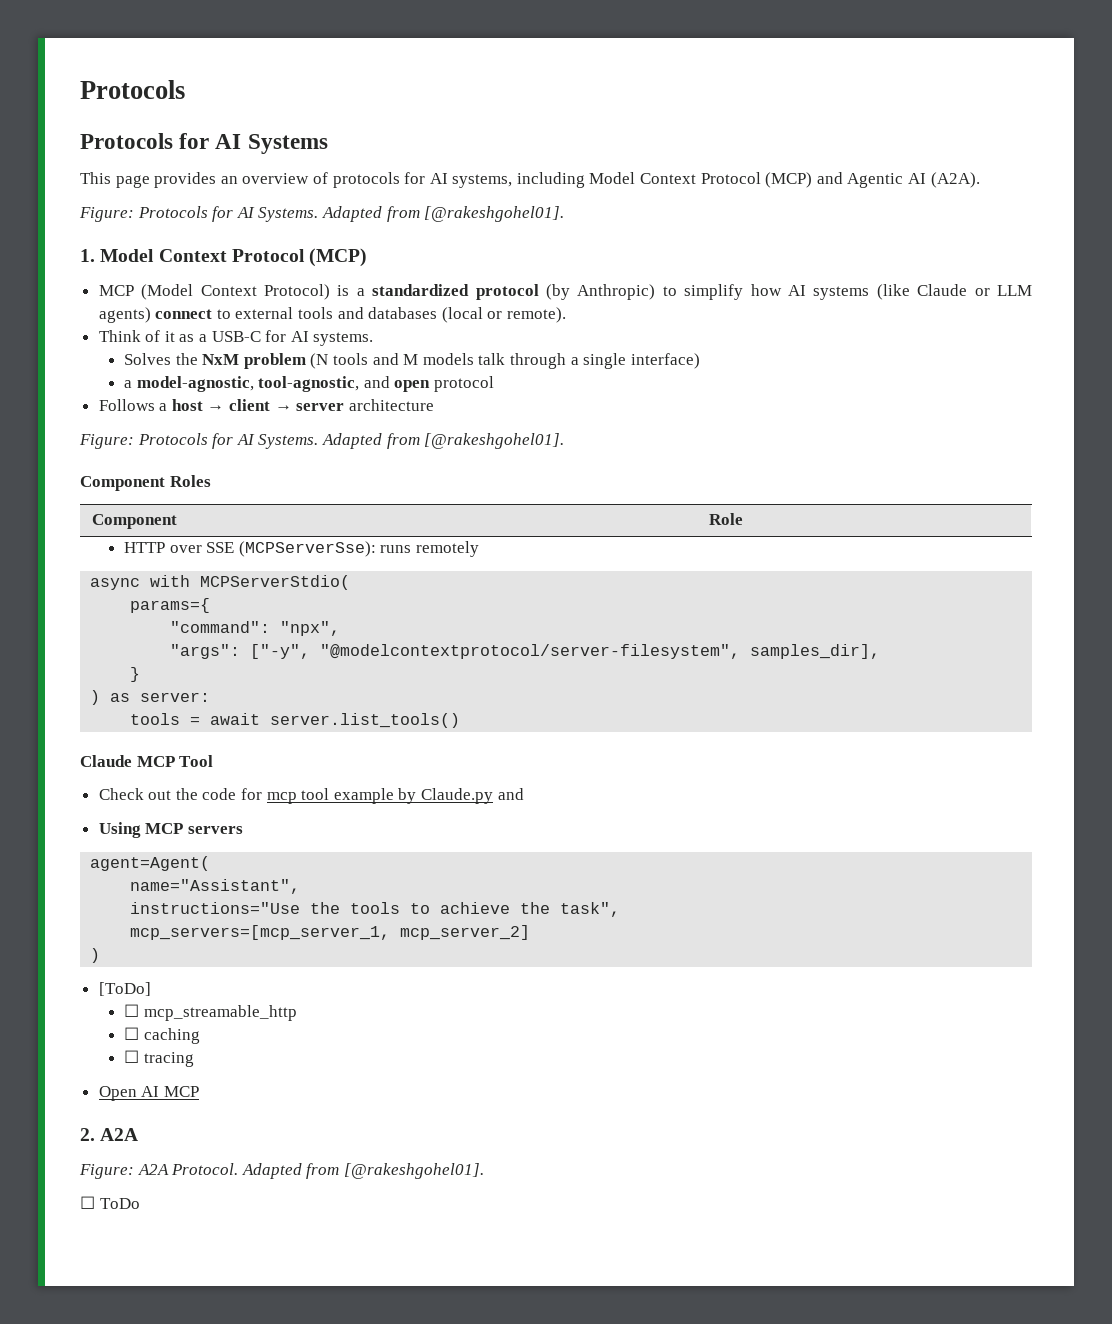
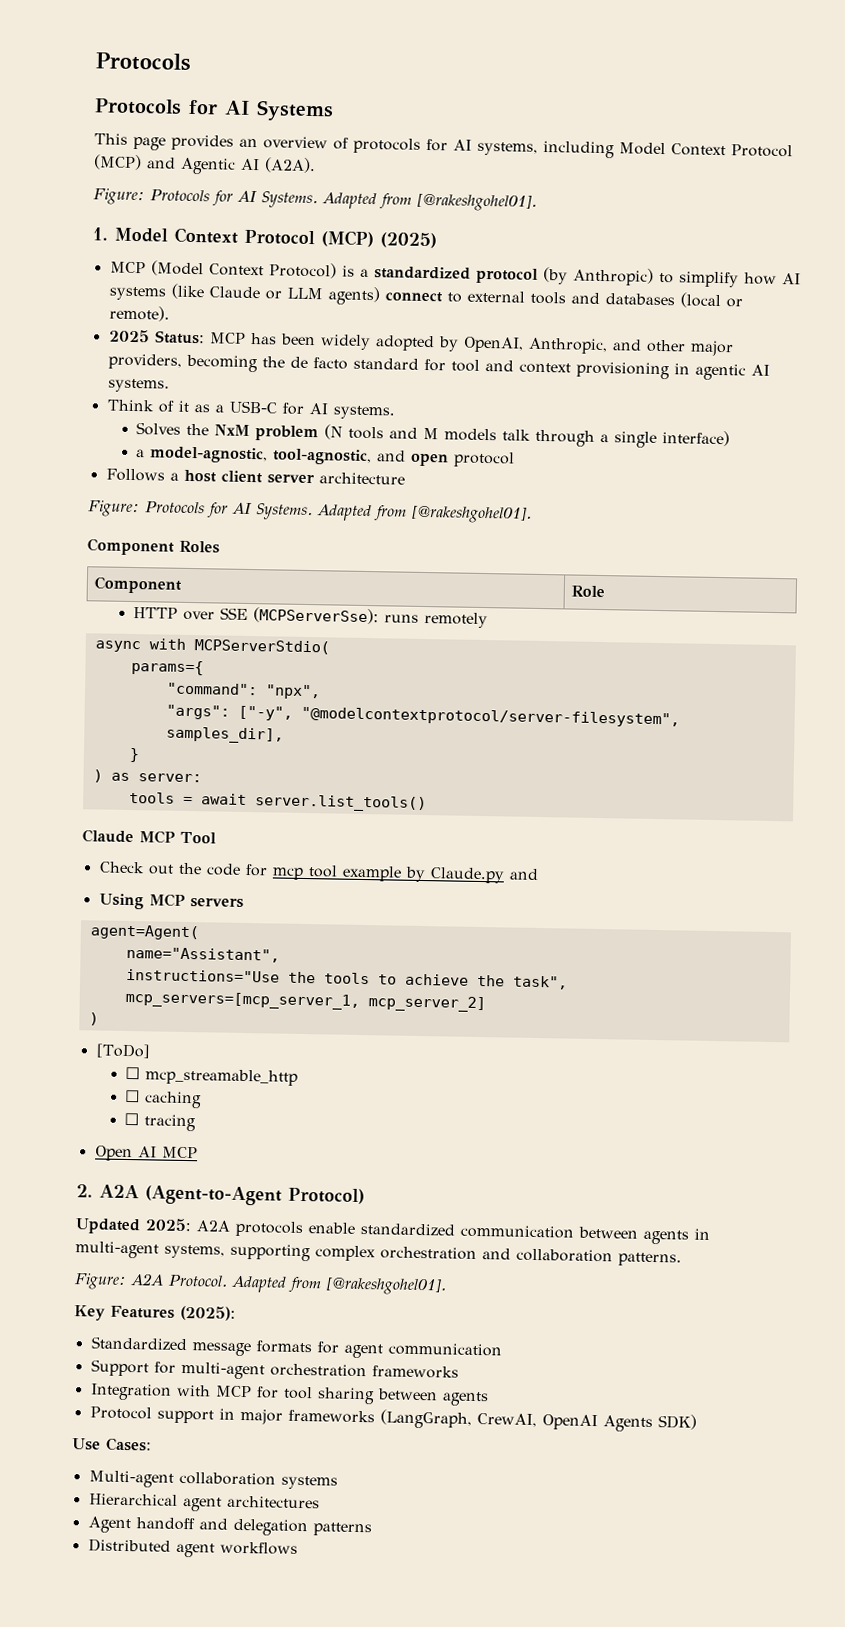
(368, 257) none -> [380,232,437,249] (2025)
(567, 315) none -> [108,329,734,357] [107,353,770,381] [107,378,170,393] // 2025 Status: MCP has been widely adopted by OpenAI, Anthropic, and other major providers, becoming the de facto standard for tool and context provisioning in agentic AI systems.
[207,399,292,411] → client → -> [220,470,263,484] client
(139, 1134) none -> [145,1185,365,1206] [75,1218,710,1245] [75,1241,682,1267] (Agent-to-Agent Protocol) // Updated 2025: A2A protocols enable standardized communication between agents in multi-agent systems, supporting complex orchestration and collaboration patterns.
[80,1196,140,1209] ☐ ToDo -> [74,1305,236,1321] [90,1336,502,1359] [90,1359,459,1380] [89,1383,489,1407] [89,1406,697,1433] [72,1437,152,1452] [88,1470,338,1490] [88,1493,320,1512] [87,1516,372,1537] [87,1538,298,1558] Key Features (2025): // Standardized message formats for agent communication // Support for multi-agent orchestration frameworks // Integration with MCP for tool sharing between agents // Protocol support in major frameworks (LangGraph, CrewAI, OpenAI Agents SDK) // Use Cases: // Multi-agent collaboration systems // Hierarchical agent architectures // Agent handoff and delegation patterns // Distributed agent workflows

